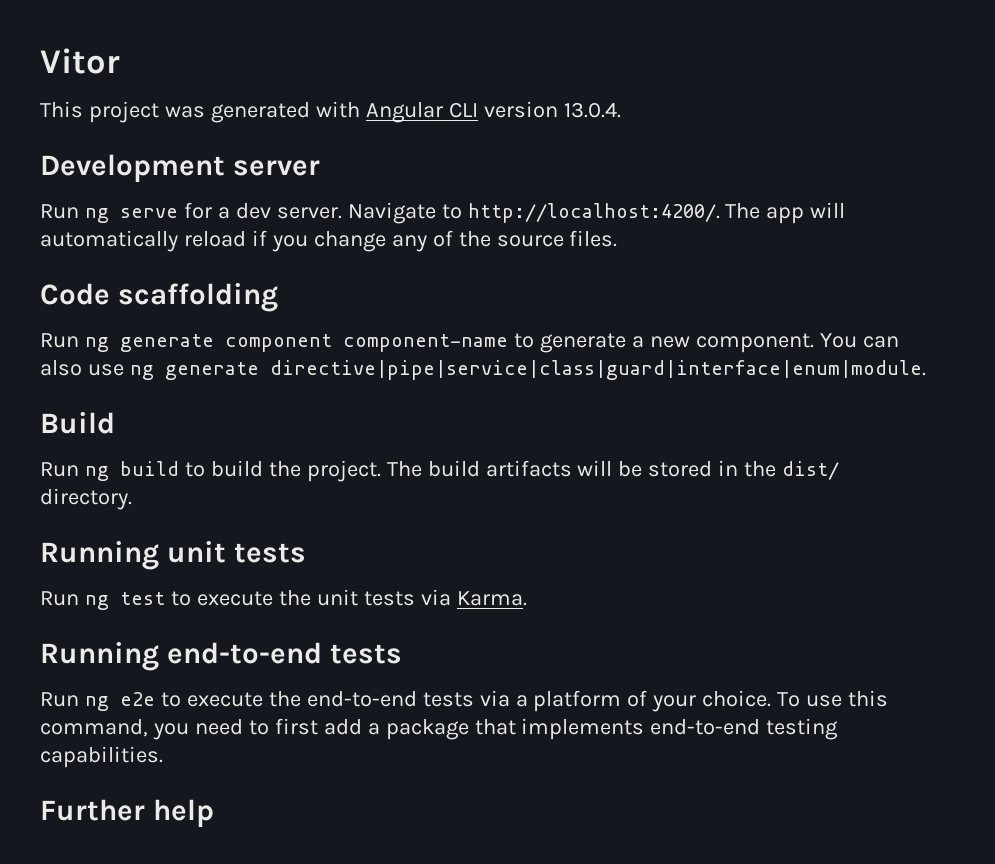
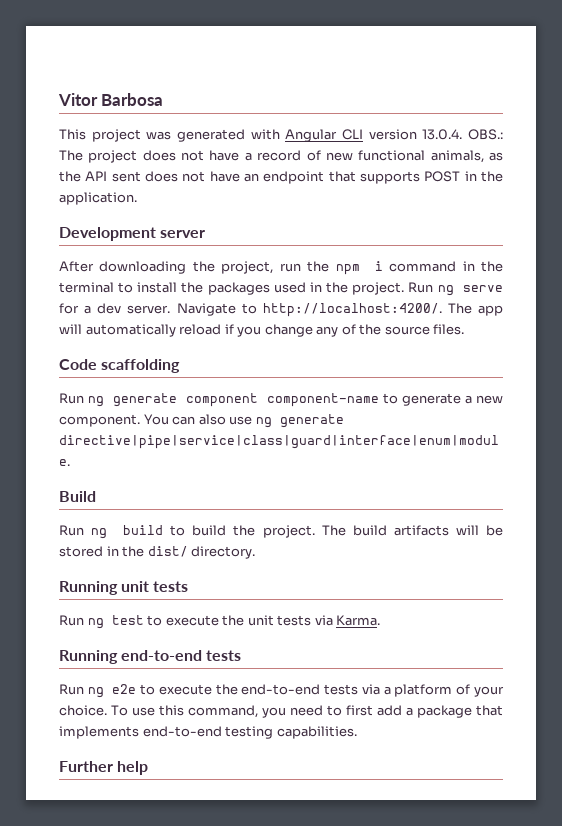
(120, 61) none -> [101,93,164,106] Barbosa
[40,154,320,182] // Development server // -> [468,129,504,140] [59,150,504,163] [59,171,503,184] [59,192,137,205] [59,227,206,241] [59,261,503,275] [59,282,405,295] OBS.: The project does not have a record of new functional animals, as the API sent does not have an endpoint that supports POST in the application. // Development server // After downloading the project, run the npm i command in the terminal to install the packages used in the project.

